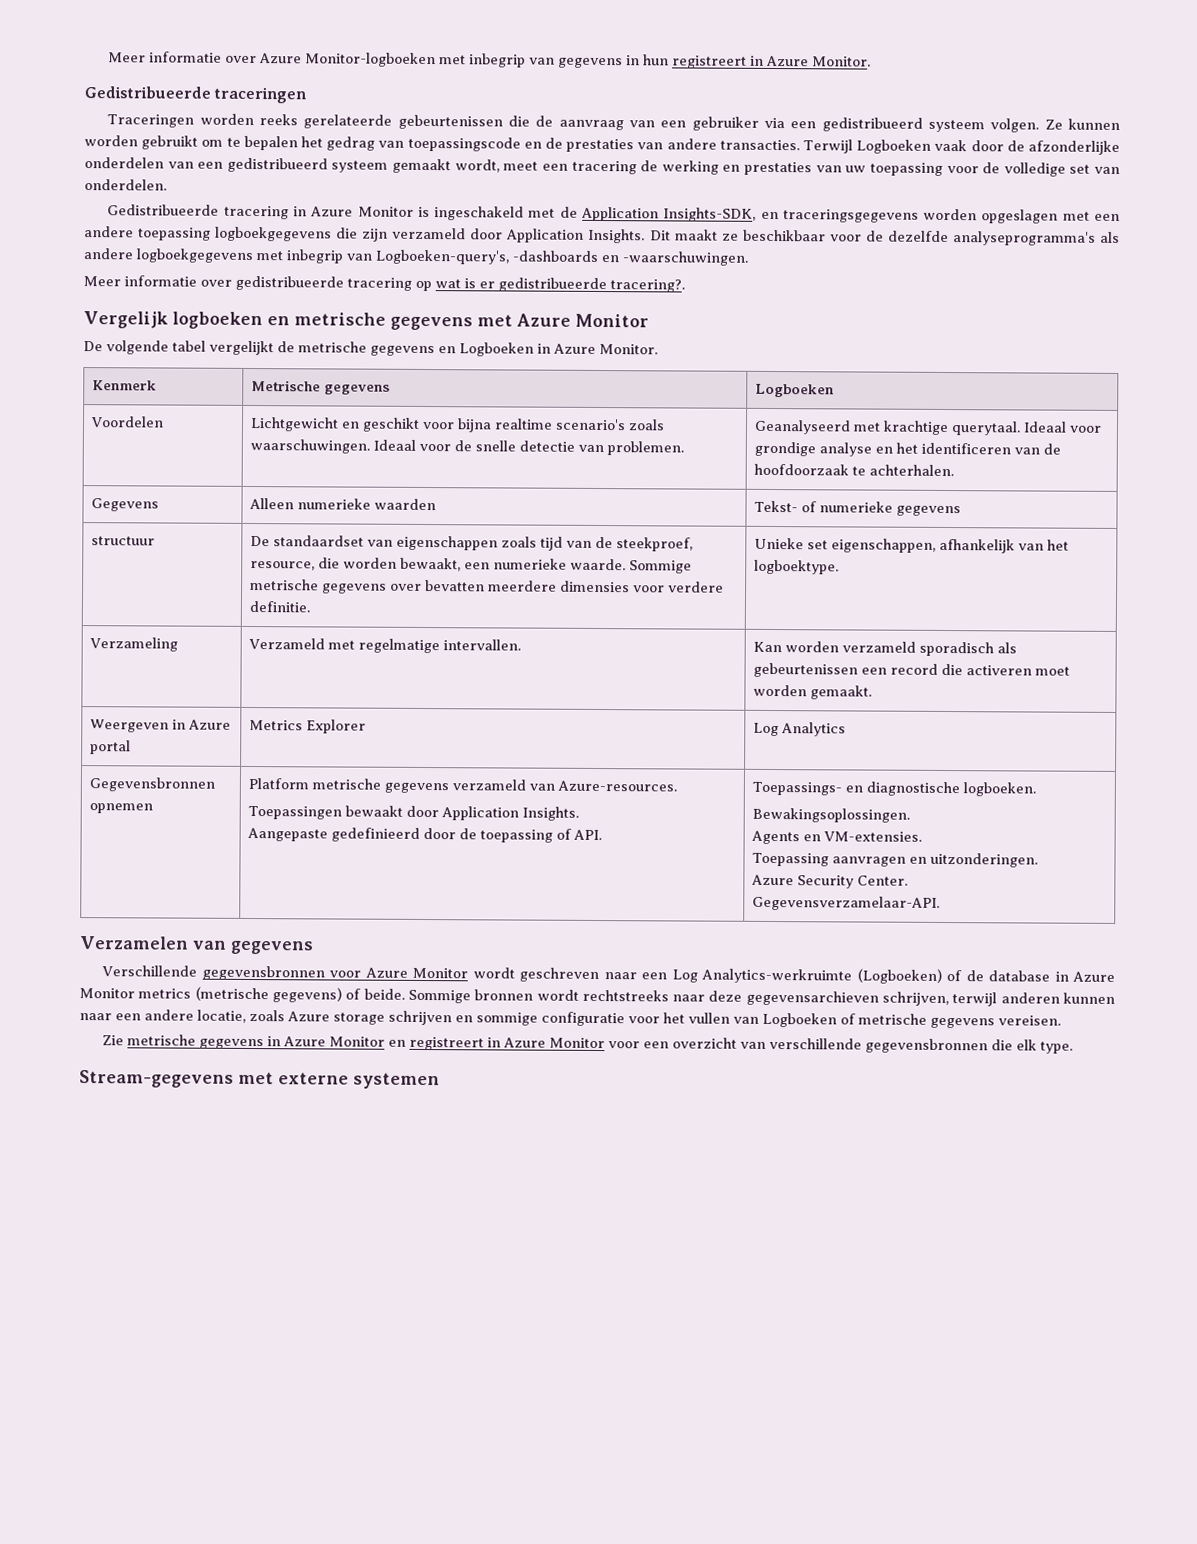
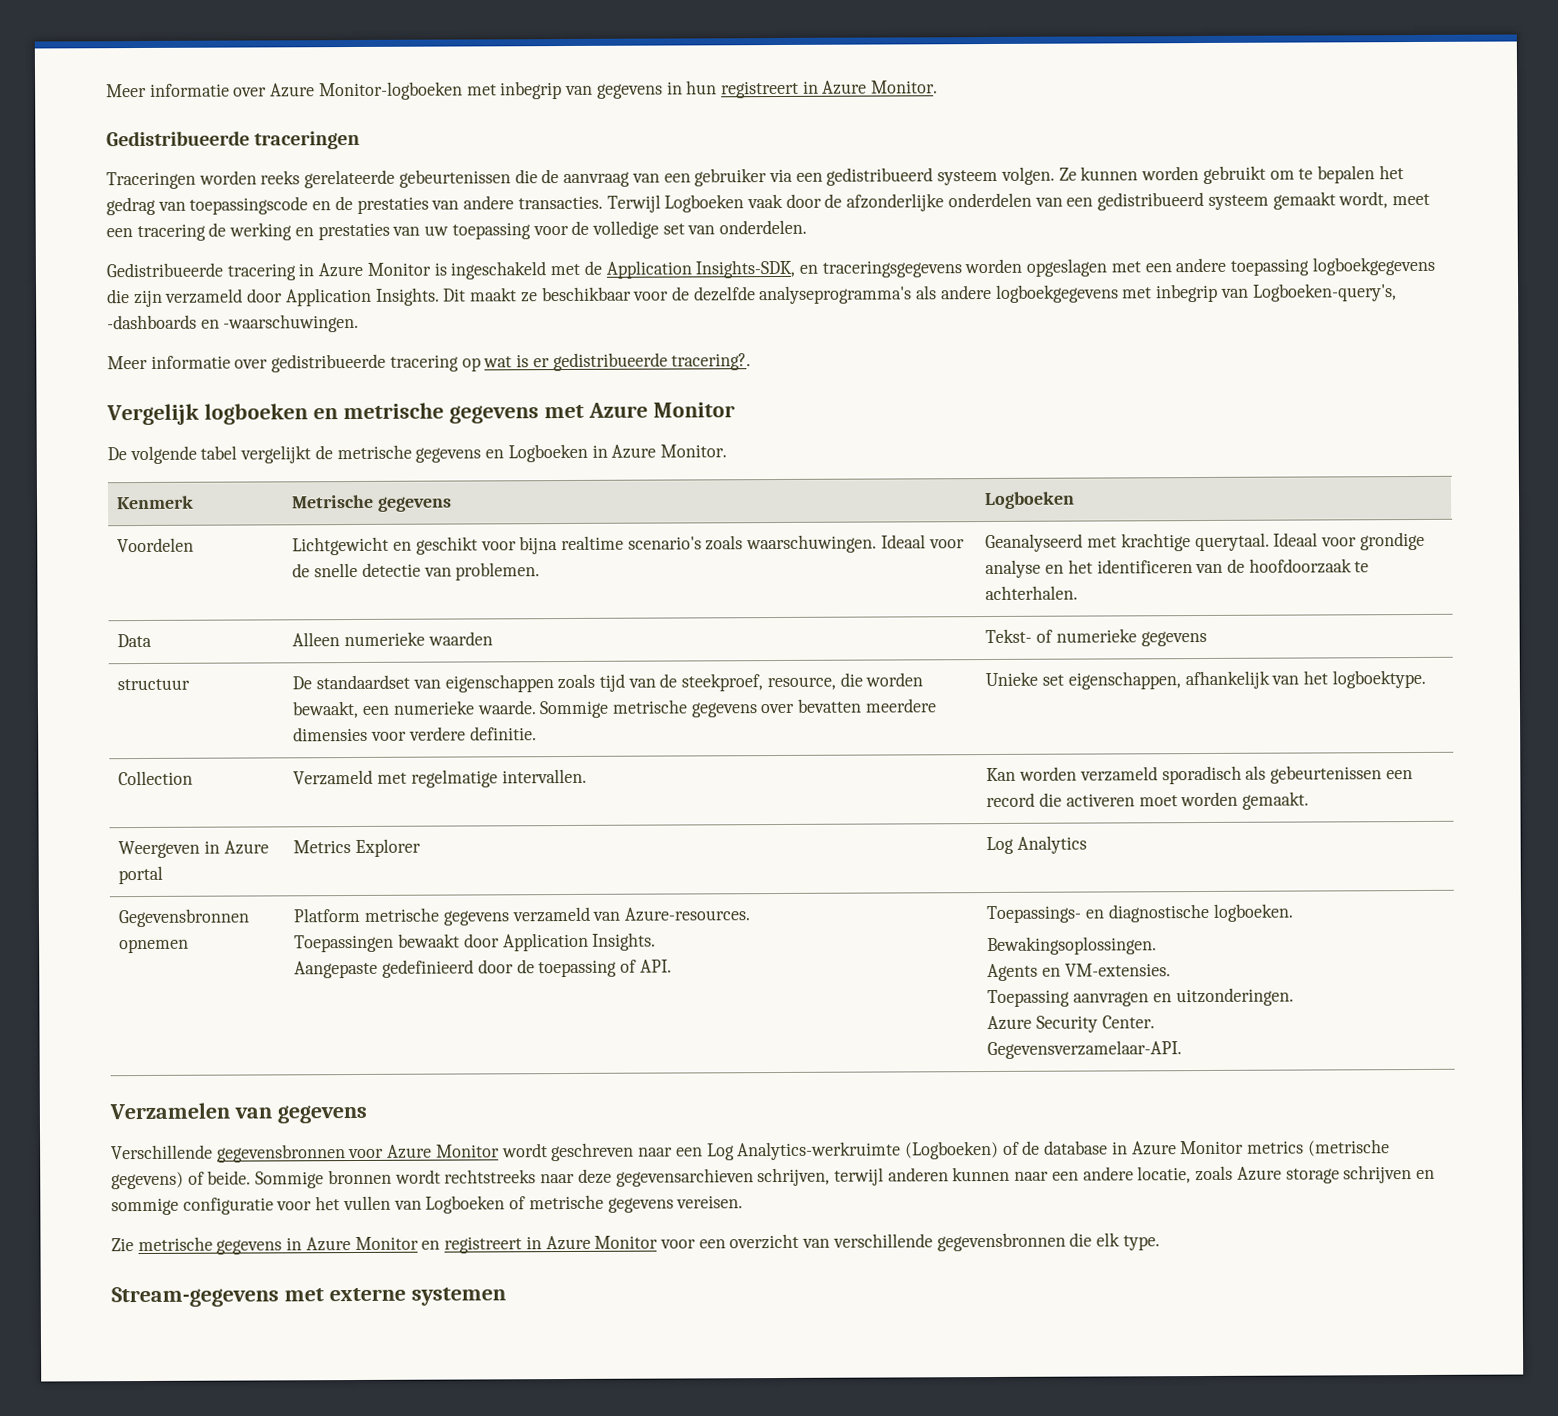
[90,498,159,512] Gegevens -> [117,633,153,648] Data
[88,637,178,652] Verzameling -> [118,770,194,786] Collection

